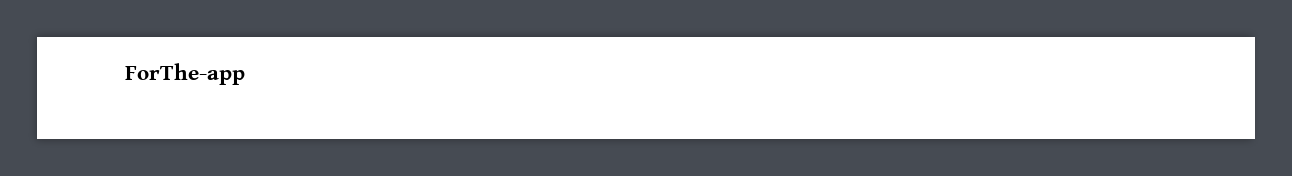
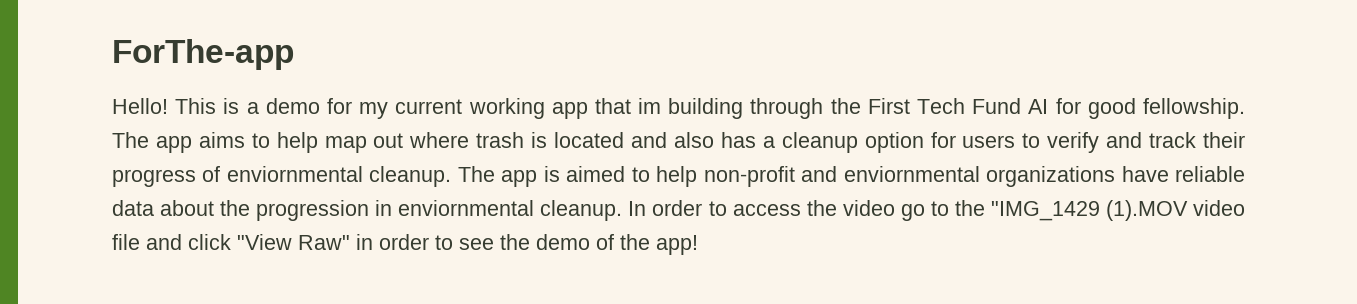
(245, 74) none -> [112,98,1245,119] [112,132,1245,153] [112,166,1245,187] [112,200,1245,221] [112,234,698,255] // Hello! This is a demo for my current working app that im building through the First Tech Fund AI for good fellowship. The app aims to help map out where trash is located and also has a cleanup option for users to verify and track their progress of enviornmental cleanup. The app is aimed to help non-profit and enviornmental organizations have reliable data about the progression in enviornmental cleanup. In order to access the video go to the "IMG_1429 (1).MOV video file and click "View Raw" in order to see the demo of the app!

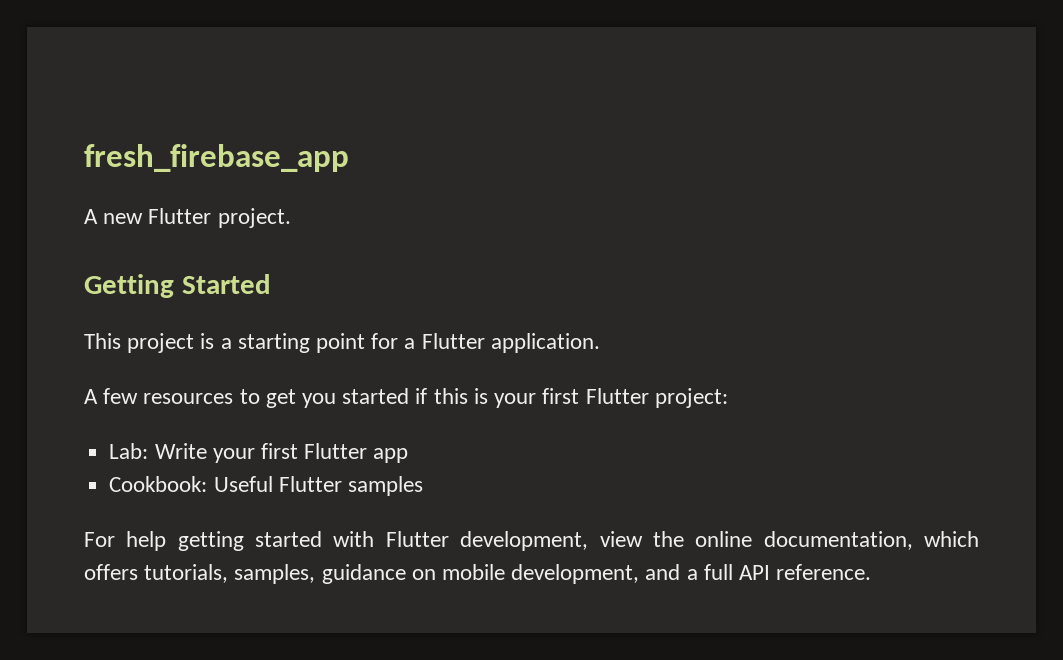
[112,39,294,70] [112,98,1245,119] [112,132,1245,153] [112,166,1245,187] [112,200,1245,221] [112,234,698,255] ForThe-app // Hello! This is a demo for my current working app that im building through the First Tech Fund AI for good fellowship. The app aims to help map out where trash is located and also has a cleanup option for users to verify and track their progress of enviornmental cleanup. The app is aimed to help non-profit and enviornmental organizations have reliable data about the progression in enviornmental cleanup. In order to access the video go to the "IMG_1429 (1).MOV video file and click "View Raw" in order to see the demo of the app! -> [84,144,349,172] [84,208,291,228] [84,274,271,298] [84,333,600,353] [84,388,728,408] [109,443,409,463] [109,476,423,496] [84,531,979,551] [84,564,872,584] fresh_firebase_app // A new Flutter project. // Getting Started // This project is a starting point for a Flutter application. // A few resources to get you started if this is your first Flutter project: // Lab: Write your first Flutter app // Cookbook: Useful Flutter samples // For help getting started with Flutter development, view the online documentation, which offers tutorials, samples, guidance on mobile development, and a full API reference.

